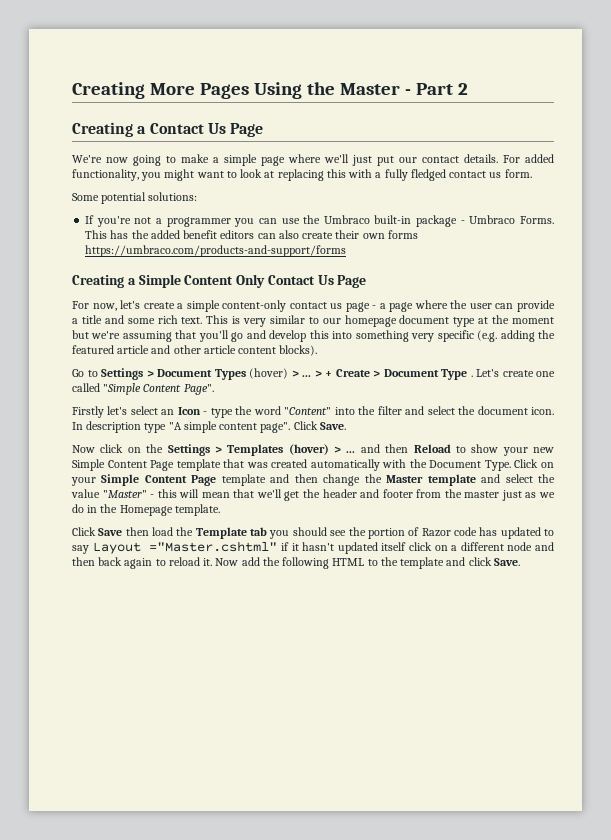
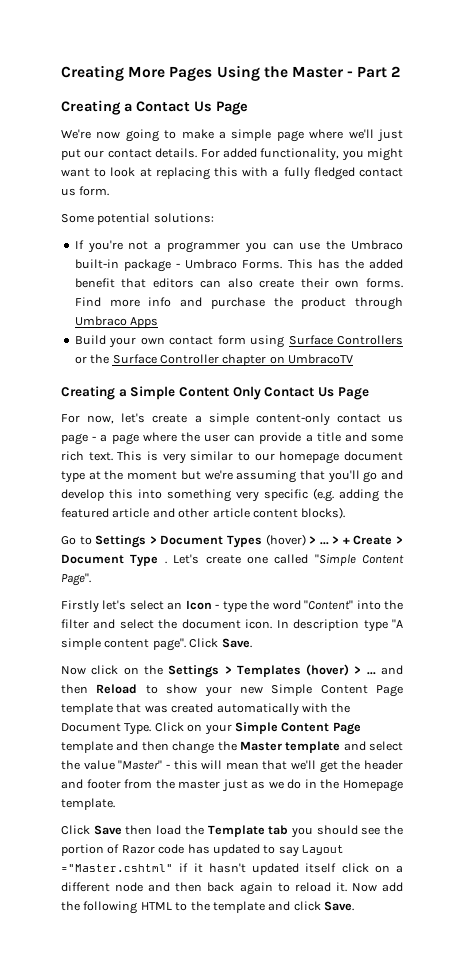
(218, 234) none -> [121,278,147,288] that
[387,230,418,239] [85,245,347,257] forms https://umbraco.com/products-and-support/forms -> [366,278,403,288] [74,297,403,310] [74,316,159,328] [74,335,404,348] [74,354,353,366] forms. Find more info and purchase the product through Umbraco Apps // Build your own contact form using Surface Controllers or the Surface Controller chapter on UmbracoTV

